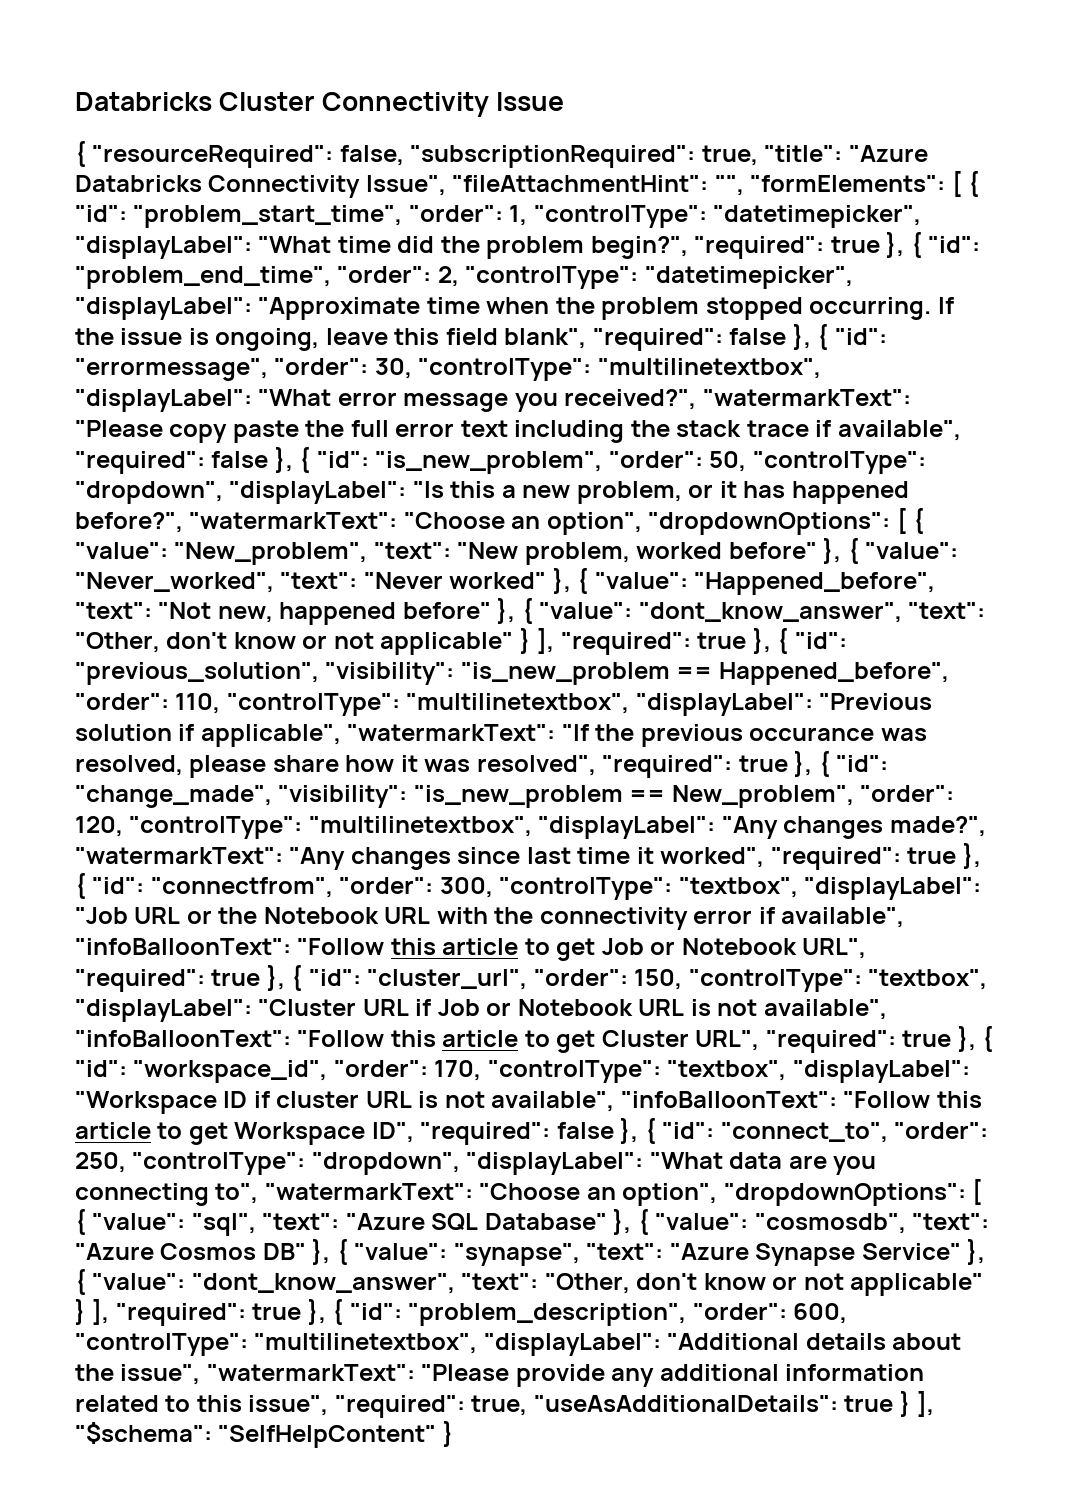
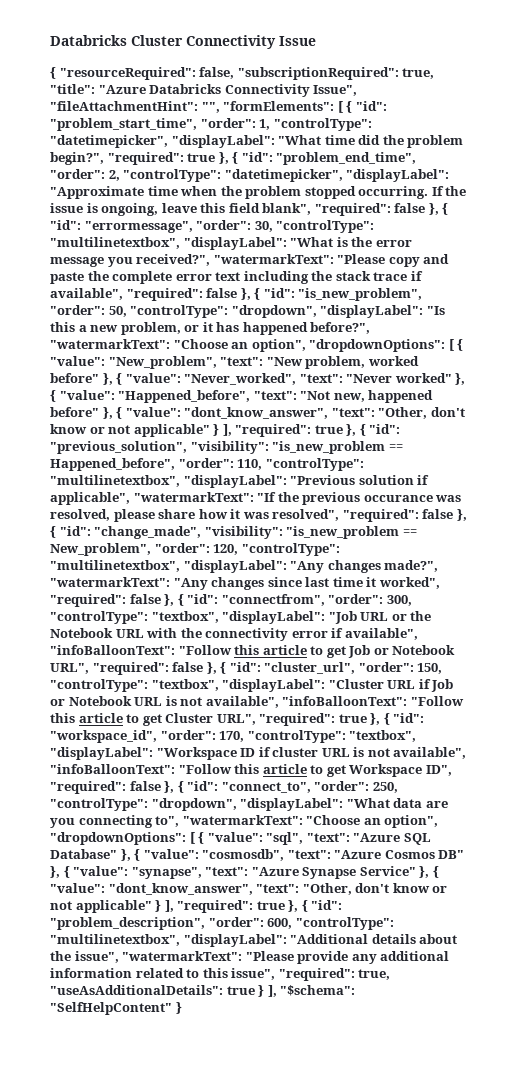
(332, 397) none -> [336,237,373,247] is the
(228, 433) none -> [423,254,450,264] and
[350,420,389,437] full -> [112,271,173,284] complete
[738,755,788,772] true -> [422,509,454,519] false
[907,847,957,864] true -> [129,594,161,604] false
[211,969,261,986] true -> [172,662,204,672] false

